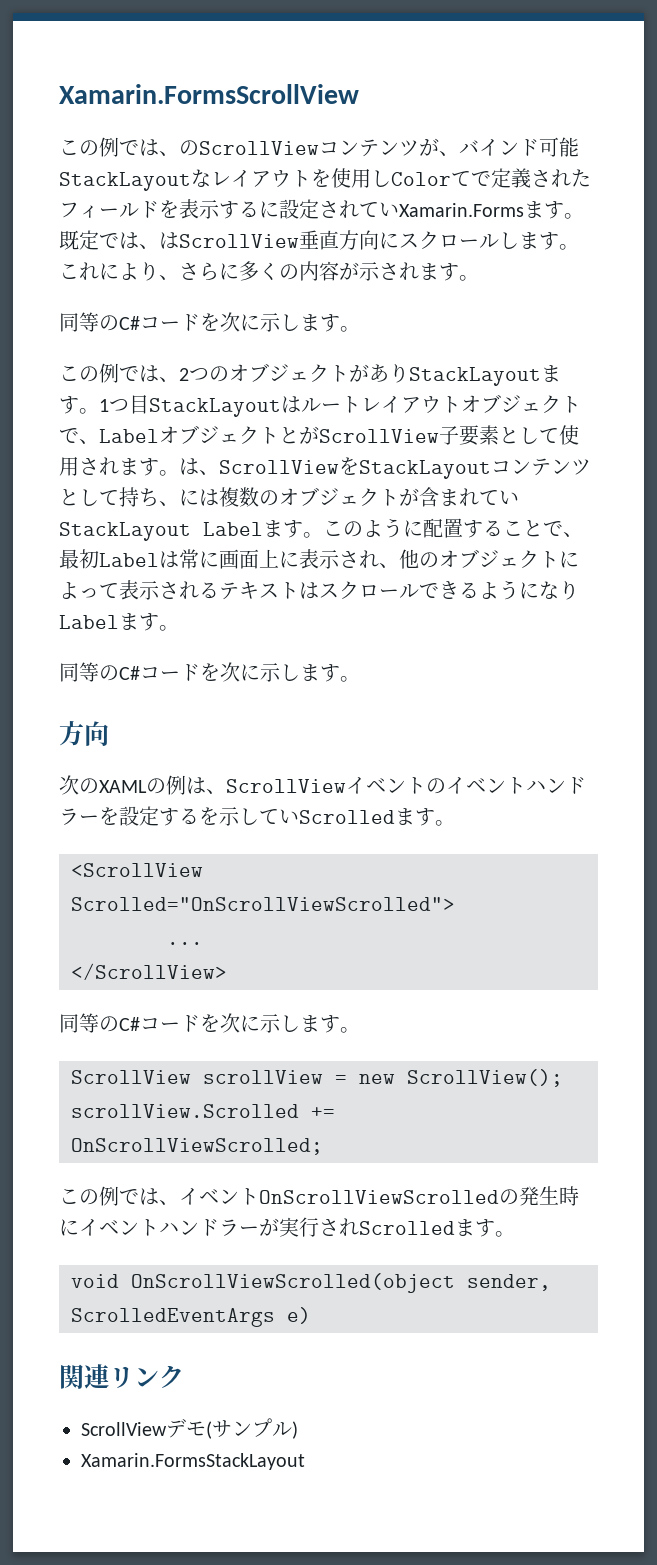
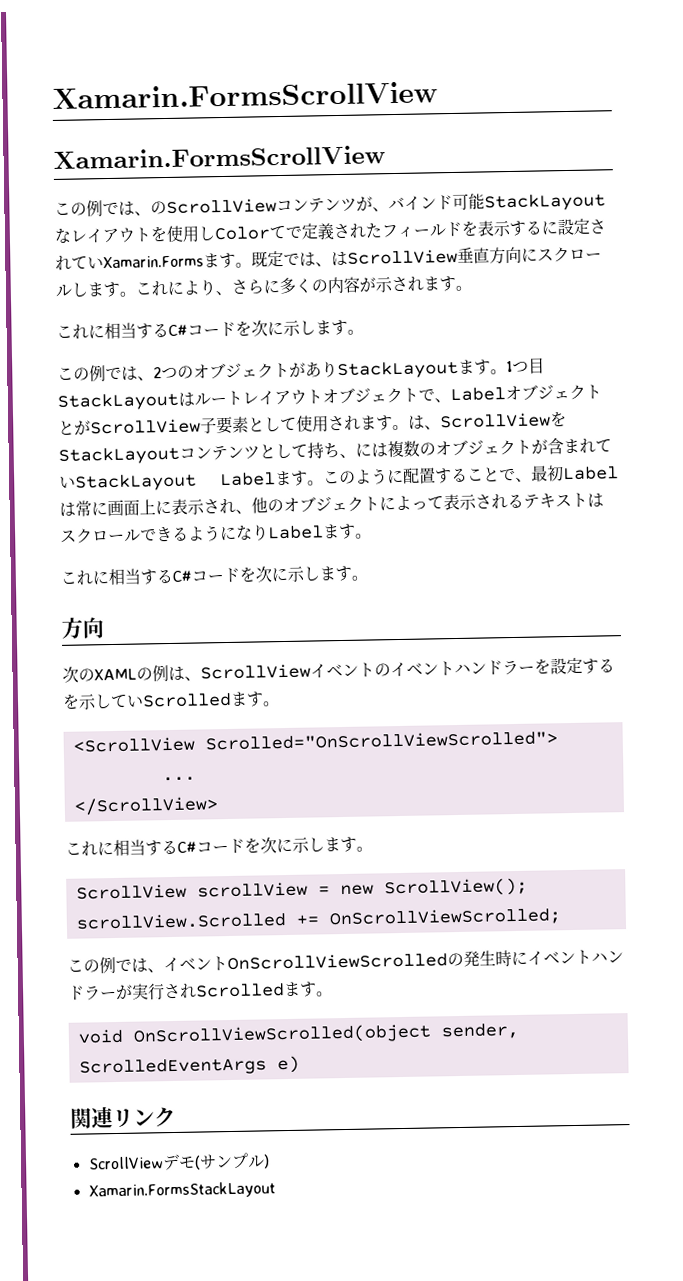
[59,84,359,104] Xamarin.FormsScrollView -> [52,81,438,109] [53,145,386,169] Xamarin.FormsScrollView // Xamarin.FormsScrollView
[59,312,119,332] 同等の -> [56,322,169,340] これに相当する
[59,662,119,682] 同等の -> [60,568,173,586] これに相当する
[59,1013,119,1033] 同等の -> [65,839,178,857] これに相当する

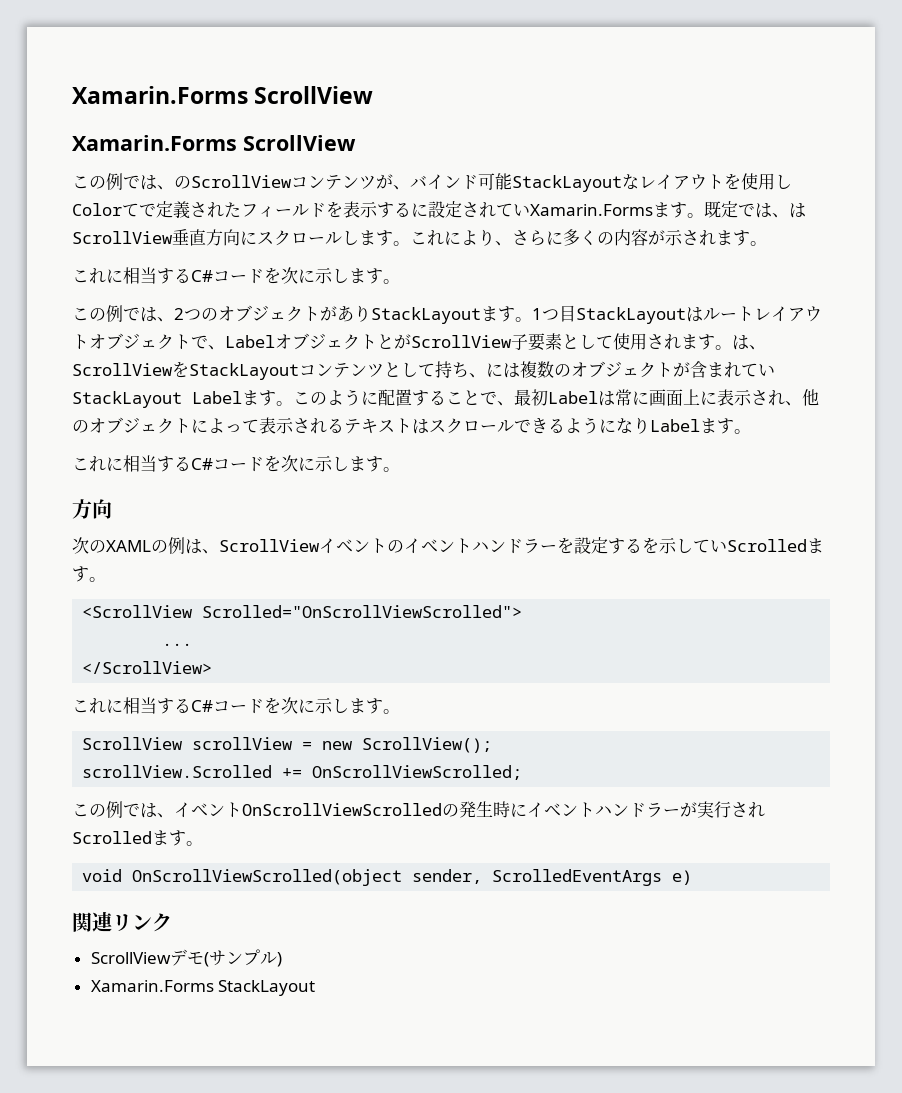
[52,81,438,109] [53,145,386,169] Xamarin.FormsScrollView // Xamarin.FormsScrollView -> [72,86,374,104] [72,135,356,151] Xamarin.Forms ScrollView // Xamarin.Forms ScrollView
[88,1181,276,1200] Xamarin.FormsStackLayout -> [90,980,316,996] Xamarin.Forms StackLayout

